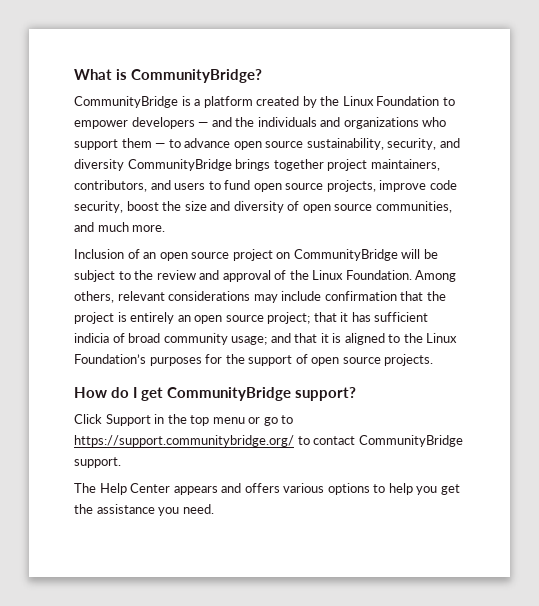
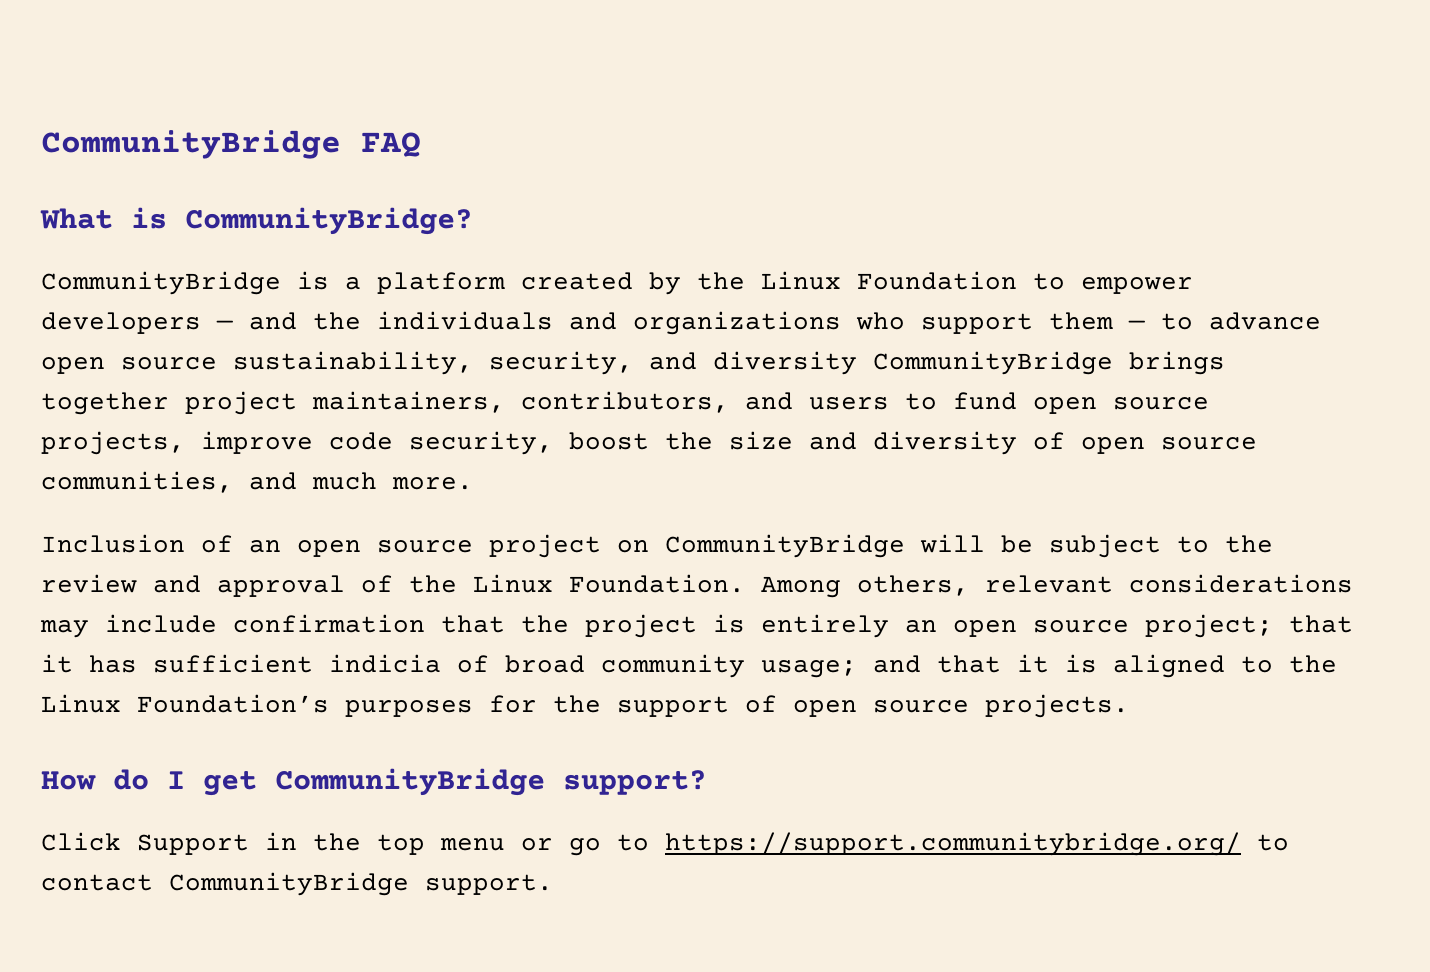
(74, 74) none -> [41,130,421,159] CommunityBridge FAQ //
[74,483,460,495] [74,504,214,516] // The Help Center appears and offers various options to help you get the assistance you need. -> (553, 884) none

